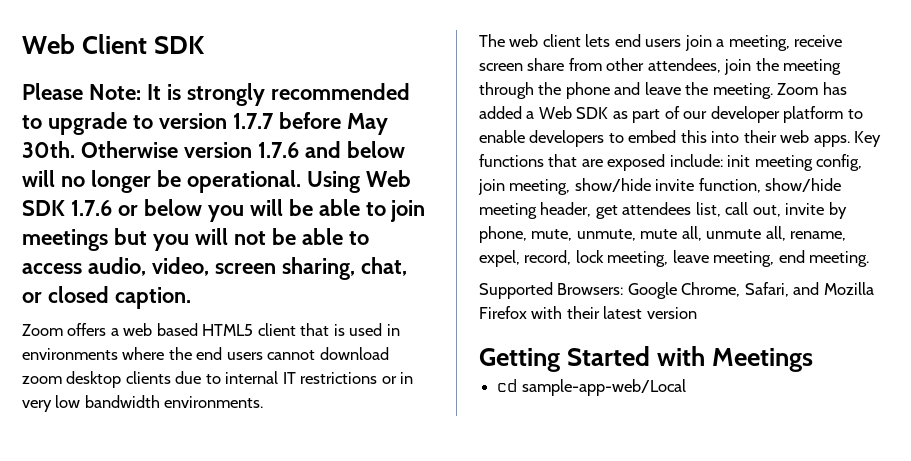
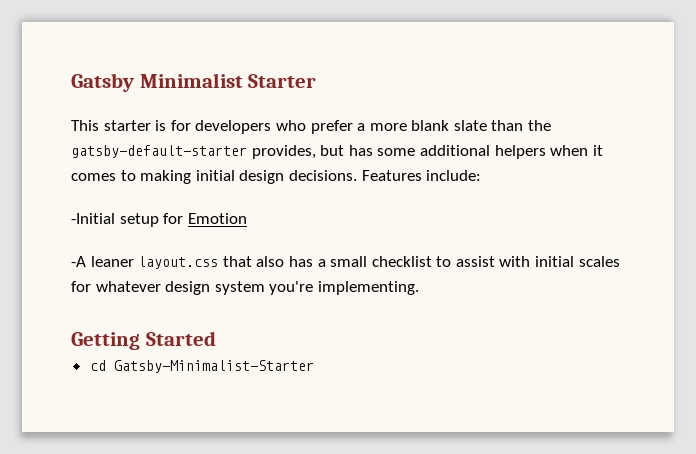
[22,34,206,54] [22,83,410,106] [22,112,388,135] [22,141,405,158] [22,170,411,193] [22,199,426,222] [22,228,369,251] [22,257,407,280] [22,286,191,309] [22,323,400,336] [22,347,389,360] [22,371,414,388] [22,395,264,412] [479,34,843,51] [479,58,842,75] [479,82,847,99] [479,106,863,123] [479,130,882,147] [479,154,863,171] [478,178,842,195] [479,202,847,219] [479,226,847,243] [479,250,870,267] [479,282,874,299] [479,306,697,319] Web Client SDK // Please Note: It is strongly recommended to upgrade to version 1.7.7 before May 30th. Otherwise version 1.7.6 and below will no longer be operational. Using Web SDK 1.7.6 or below you will be able to join meetings but you will not be able to access audio, video, screen sharing, chat, or closed caption. // Zoom offers a web based HTML5 client that is used in environments where the end users cannot download zoom desktop clients due to internal IT restrictions or in very low bandwidth environments. // The web client lets end users join a meeting, receive screen share from other attendees, join the meeting through the phone and leave the meeting. Zoom has added a Web SDK as part of our developer platform to enable developers to embed this into their web apps. Key functions that are exposed include: init meeting config, join meeting, show/hide invite function, show/hide meeting header, get attendees list, call out, invite by phone, mute, unmute, mute all, unmute all, rename, expel, record, lock meeting, leave meeting, end meeting. // Supported Browsers: Google Chrome, Safari, and Mozilla Firefox with their latest version -> [71,73,317,92] [71,120,552,134] [71,145,603,159] [71,170,482,184] [71,213,247,227] [71,256,620,269] [71,281,419,295] Gatsby Minimalist Starter // This starter is for developers who prefer a more blank slate than the gatsby-default-starter provides, but has some additional helpers when it comes to making initial design decisions. Features include: // -Initial setup for Emotion // -A leaner layout.css that also has a small checklist to assist with initial scales for whatever design system you're implementing.
[657,346,814,372] with Meetings -> (216, 338) none
[521,379,686,396] sample-app-web/Local -> [113,360,314,373] Gatsby-Minimalist-Starter

